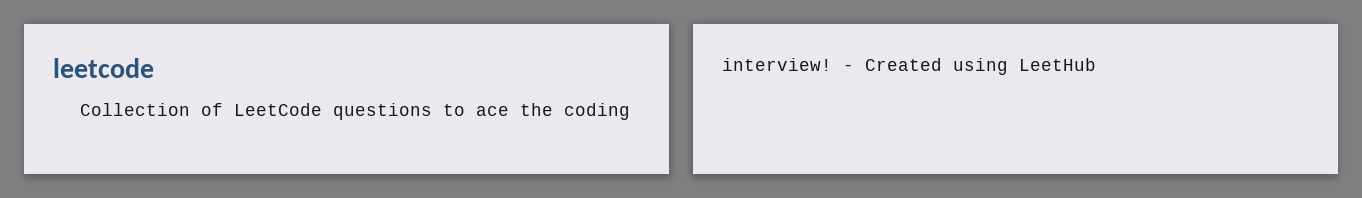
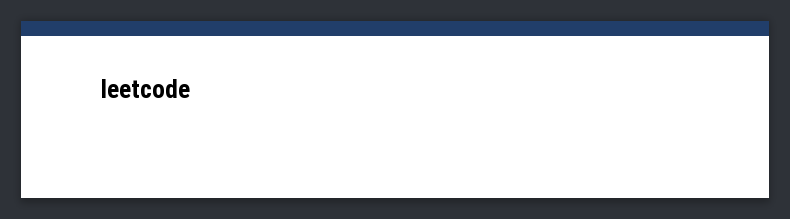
[80,103,631,120] [722,58,1096,75] // Collection of LeetCode questions to ace the coding interview! - Created using LeetHub -> (190, 88) none

